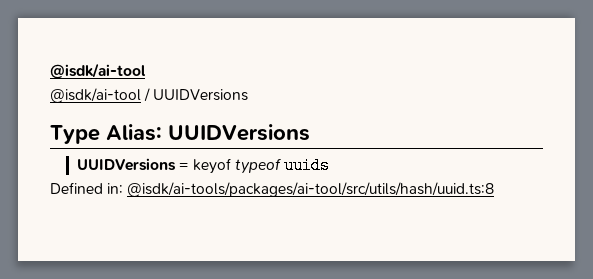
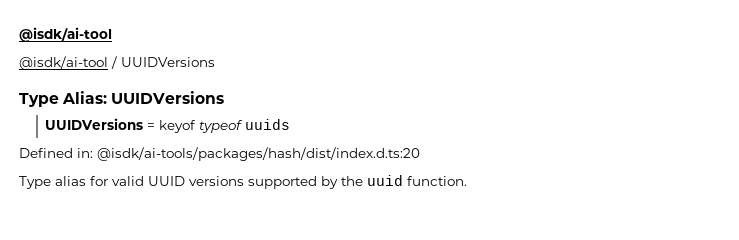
[127,182,495,197] @isdk/ai-tools/packages/ai-tool/src/utils/hash/uuid.ts:8 -> [97,147,420,161] [19,175,467,189] @isdk/ai-tools/packages/hash/dist/index.d.ts:20 // Type alias for valid UUID versions supported by the uuid function.

